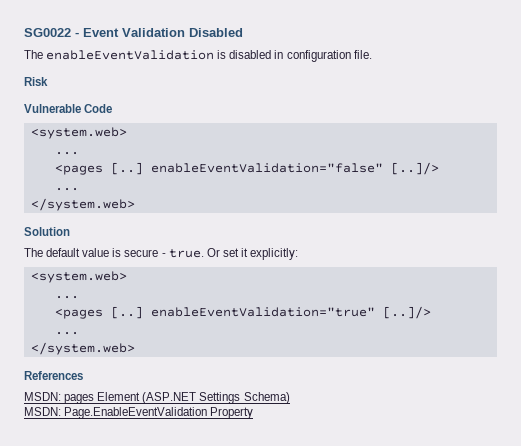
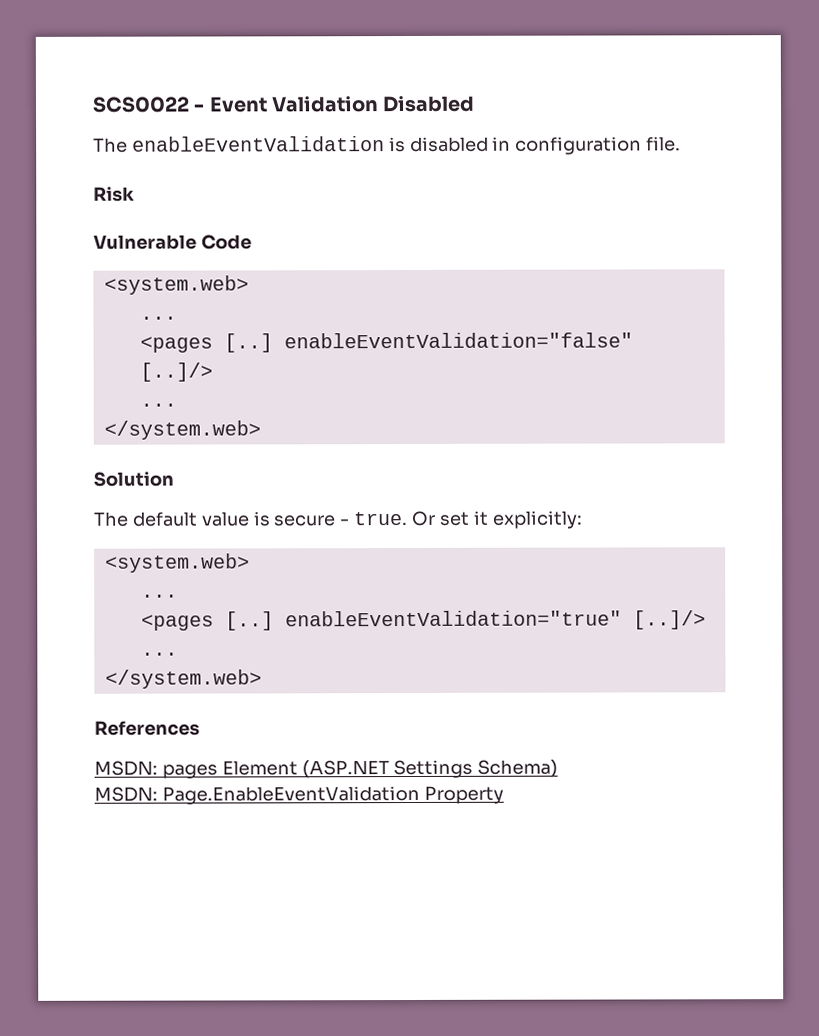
[24,28,71,37] SG0022 -> [92,96,190,113] SCS0022

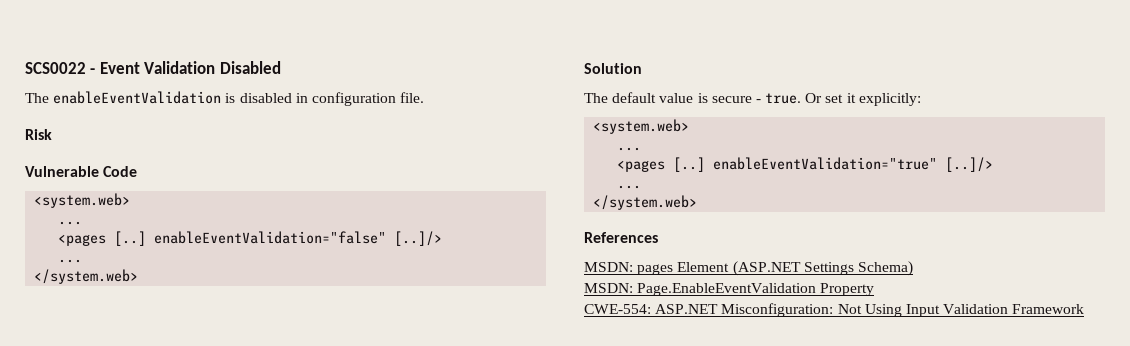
(504, 794) none -> [584,303,1085,317] // CWE-554: ASP.NET Misconfiguration: Not Using Input Validation Framework

